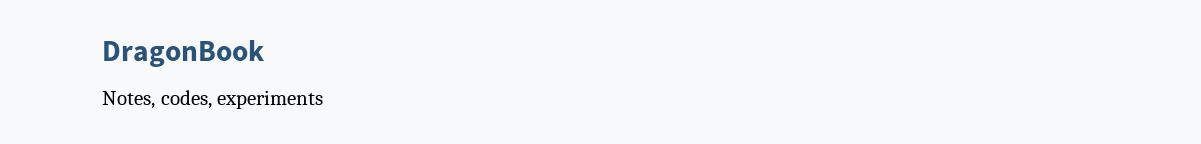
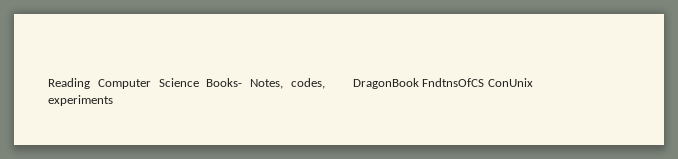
[102,40,264,67] DragonBook // -> [48,78,243,89] Reading Computer Science Books-
(324, 99) none -> [353,78,533,89] // DragonBook FndtnsOfCS ConUnix

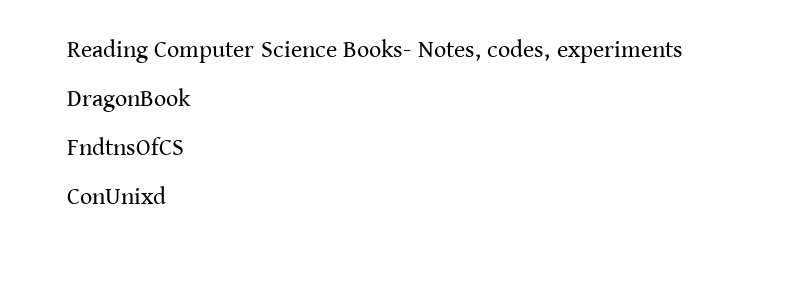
(419, 83) none -> (191, 100) //
[487,78,533,87] ConUnix -> [67,186,166,204] // ConUnixd

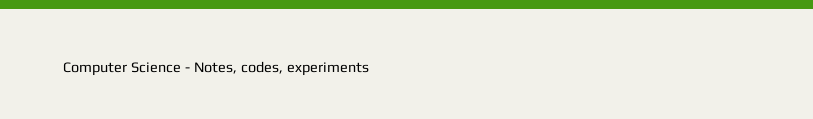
[67,39,148,63] Reading -> (63, 69) none
[343,39,412,57] Books- -> [184,67,190,72] -
[67,88,191,112] [67,137,184,155] [67,186,166,204] // DragonBook // FndtnsOfCS // ConUnixd -> (369, 69) none

